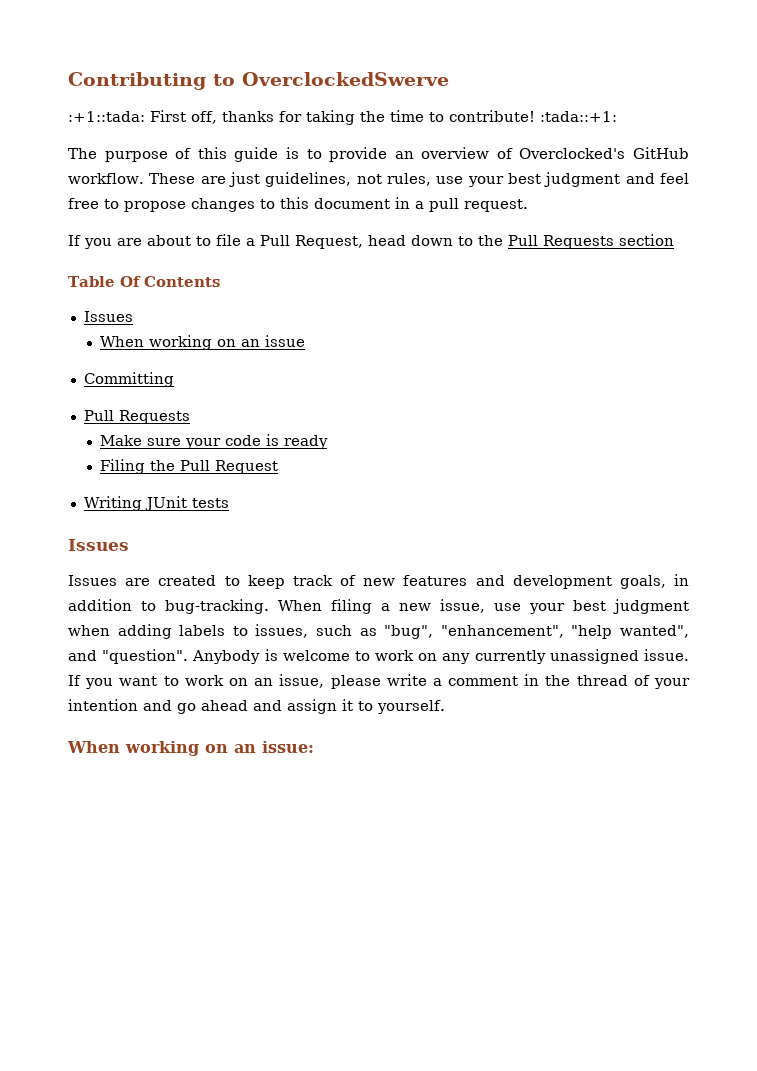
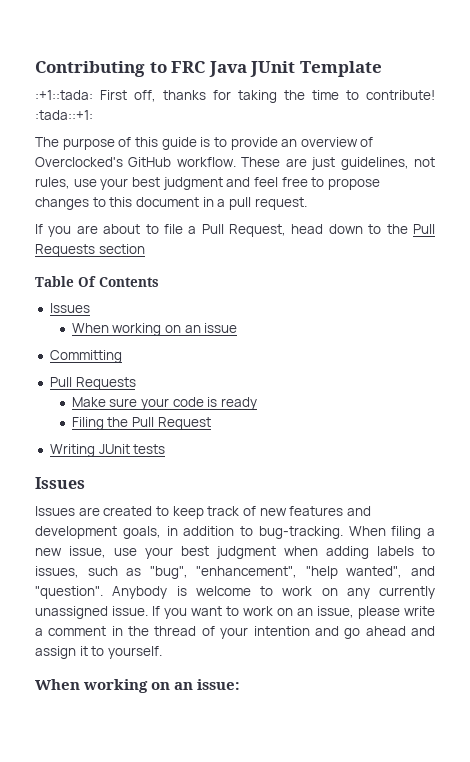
[242,72,449,86] OverclockedSwerve -> [171,61,382,77] FRC Java JUnit Template

